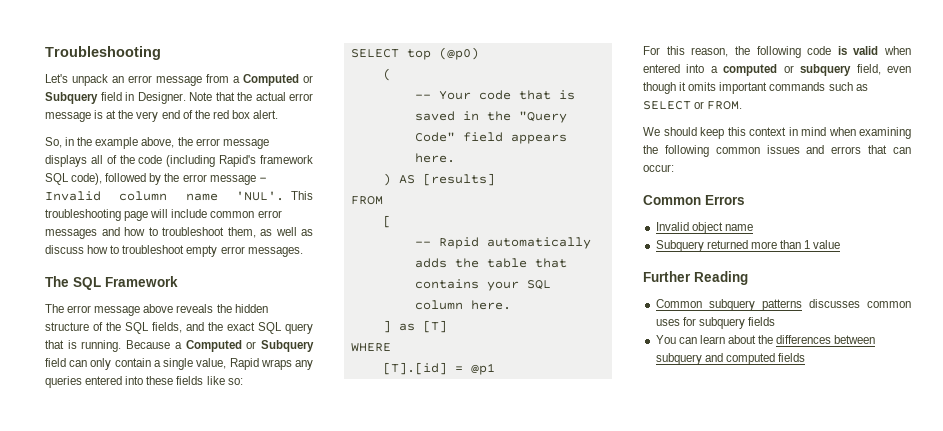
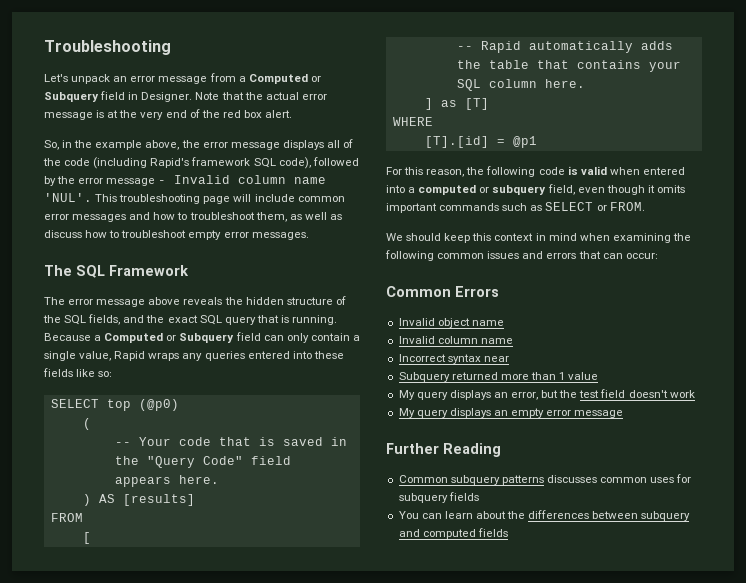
(753, 227) none -> [398,336,513,344] [398,354,509,364] // Invalid column name // Incorrect syntax near
(841, 244) none -> [398,389,695,400] [398,408,624,418] // My query displays an error, but the test field doesn't work // My query displays an empty error message

